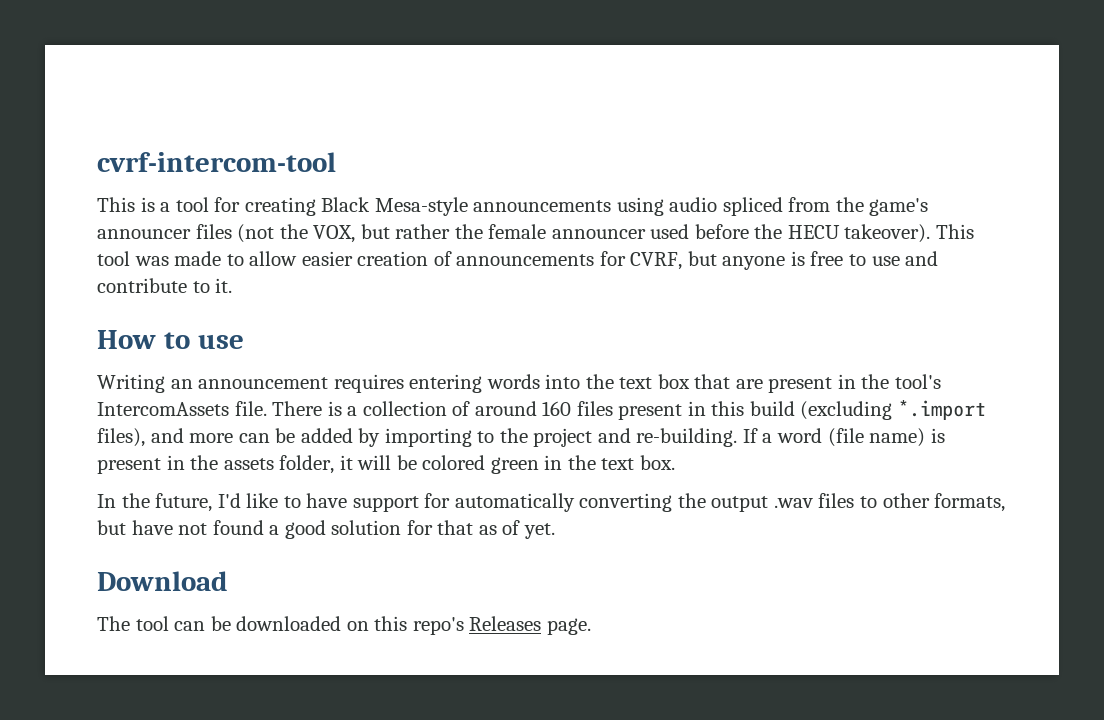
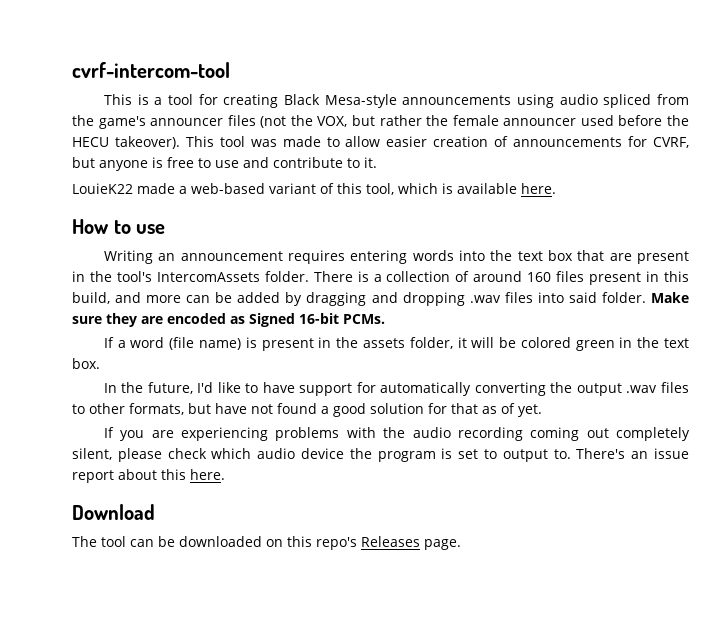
(233, 285) none -> [72,183,556,195] // LouieK22 made a web-based variant of this tool, which is available here.
[234,401,267,416] file. -> [264,271,309,282] folder.
[749,400,987,420] [97,428,145,447] build (excluding *.import files), -> [72,292,110,304] build,
[384,428,738,447] importing to the project and re-building. -> [306,292,689,306] [72,313,385,327] dragging and dropping .wav files into said folder. Make sure they are encoded as Signed 16-bit PCMs. //
(555, 531) none -> [103,427,690,441] [72,448,689,462] [72,469,225,483] // If you are experiencing problems with the audio recording coming out completely silent, please check which audio device the program is set to output to. There's an issue report about this here.

